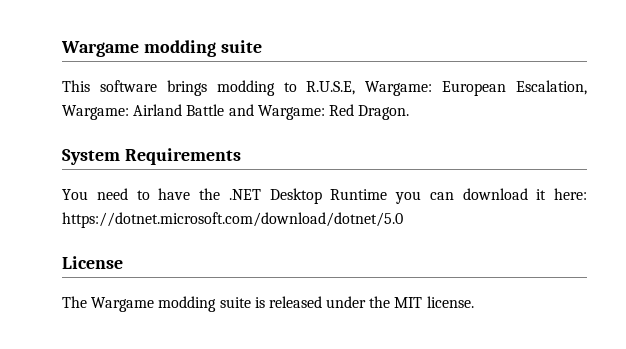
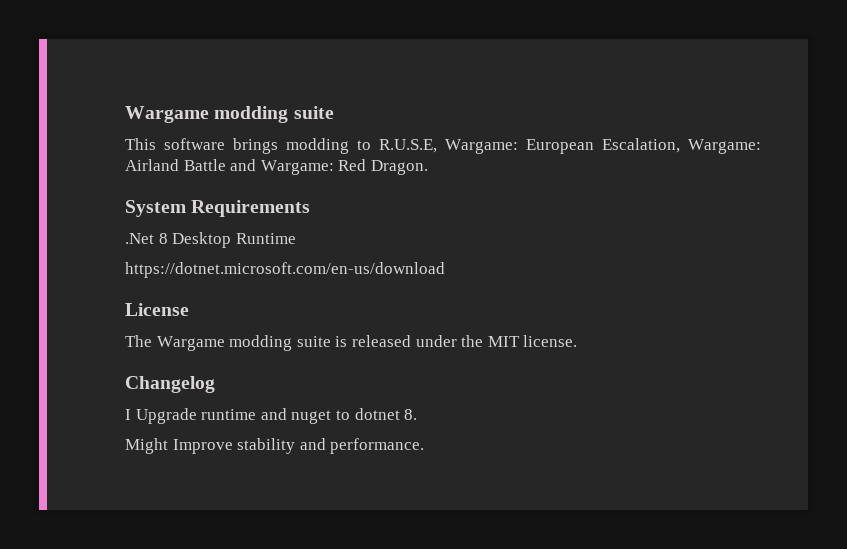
[62,188,587,204] [62,212,403,228] You need to have the .NET Desktop Runtime you can download it here: https://dotnet.microsoft.com/download/dotnet/5.0 -> [125,232,296,248] [125,262,445,278] .Net 8 Desktop Runtime // https://dotnet.microsoft.com/en-us/download
(474, 302) none -> [125,376,215,393] [125,408,418,424] [125,438,425,454] // Changelog // I Upgrade runtime and nuget to dotnet 8. // Might Improve stability and performance.

